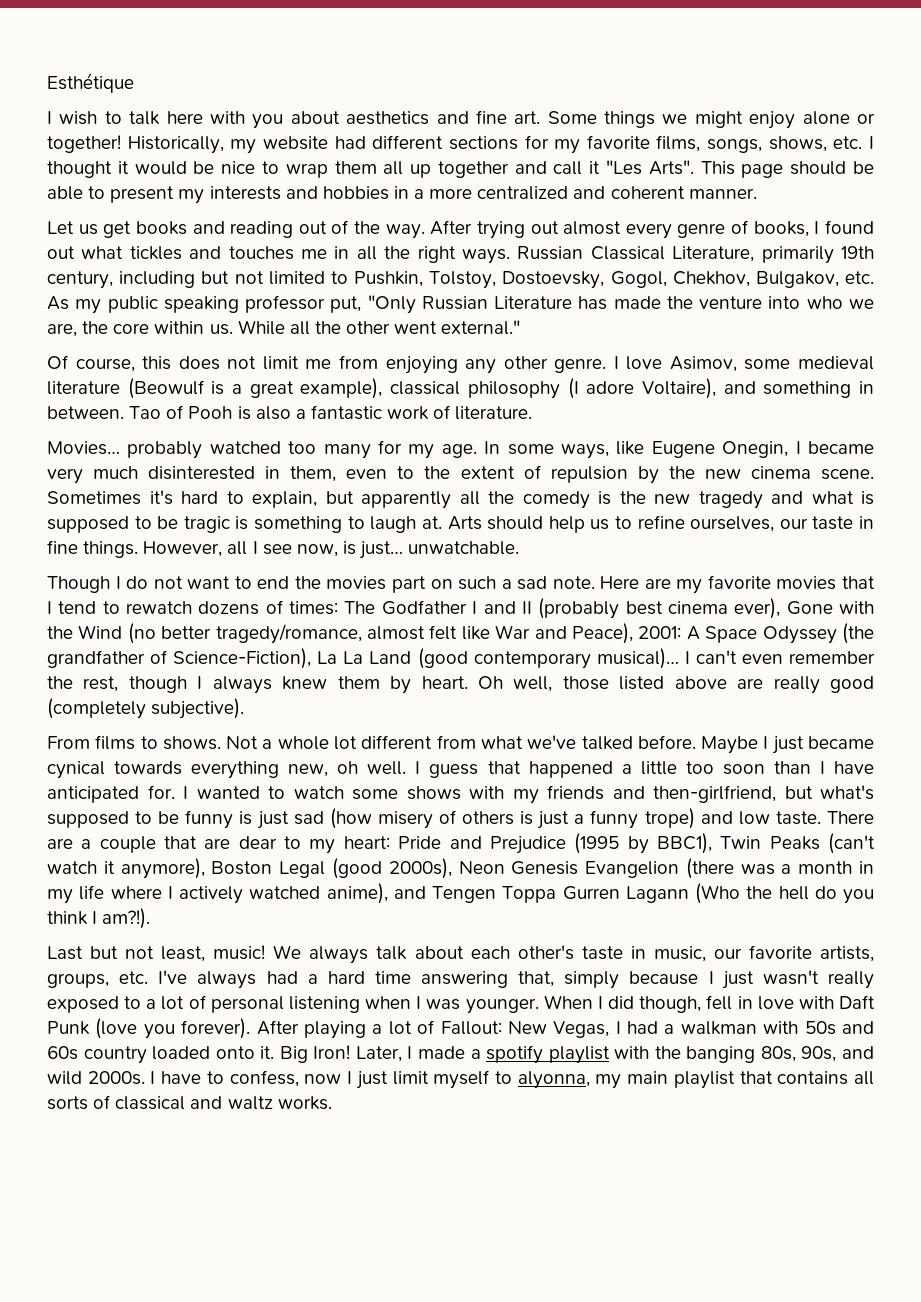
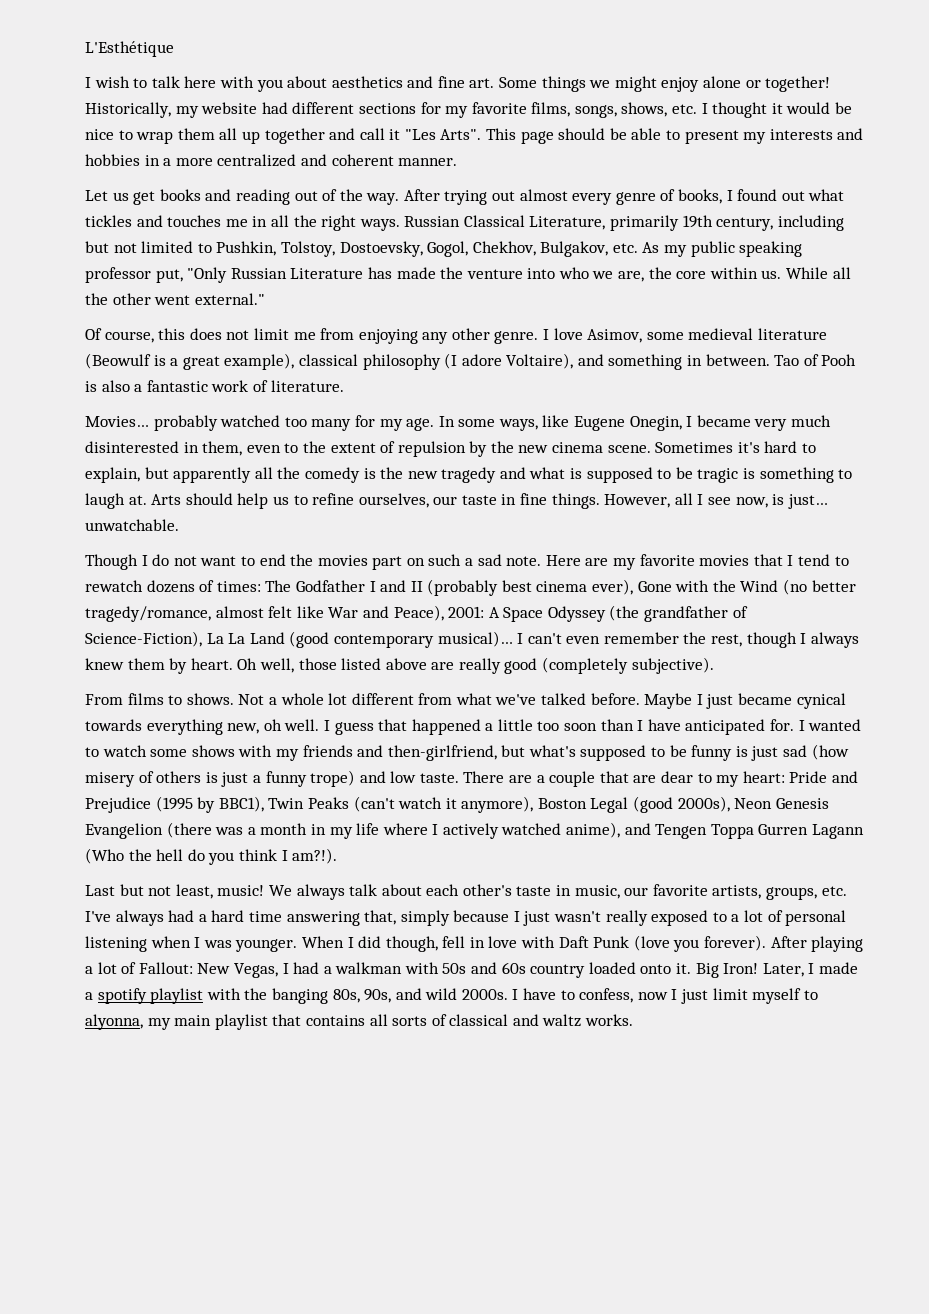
[47,73,134,93] Esthétique -> [85,41,174,57] L'Esthétique

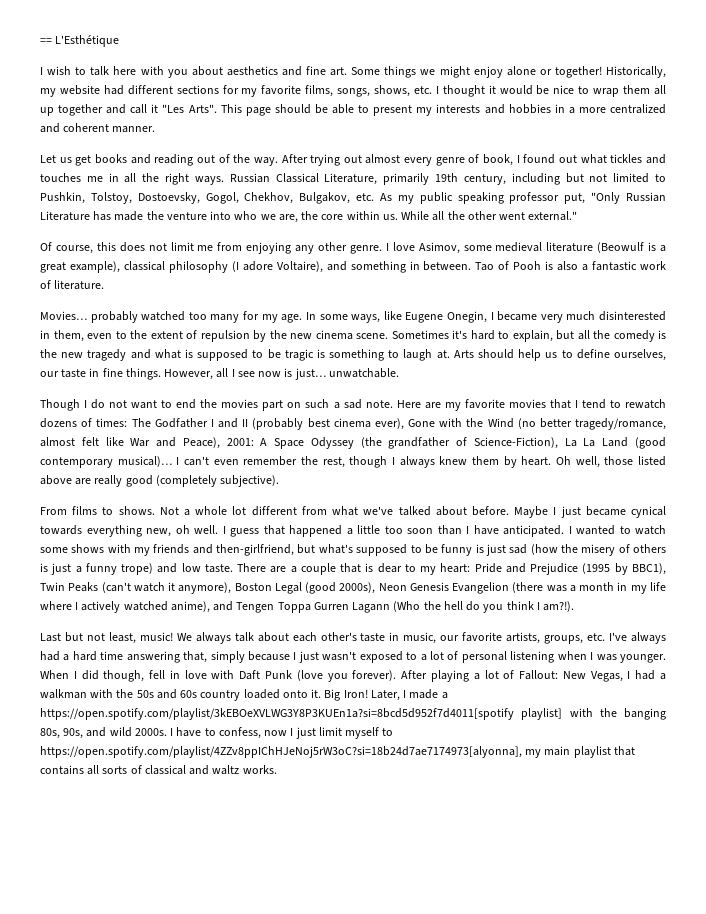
(85, 49) none -> [40,38,52,44] ==
[678,189,723,204] books, -> [483,154,514,166] book,
[173,467,252,483] apparently -> (574, 335) none
[312,493,355,505] refine -> [576,349,610,359] define
[735,497,768,508] now, -> [258,371,282,377] now
(587, 699) none -> [435,506,467,516] about
[685,719,795,735] anticipated for. -> [503,525,564,537] anticipated.
(849, 752) none -> [560,544,578,553] the
[633,775,657,783] are -> [365,563,374,572] is
[605,910,648,926] really -> (357, 656) none
(439, 968) none -> [116,689,134,698] the
[97,988,204,1004] spotify playlist -> [40,708,563,720] https://open.spotify.com/playlist/3kEBOeXVLWG3Y8P3KUEn1a?si=8bcd5d952f7d4011[spotify playlist]
[85,1014,143,1030] alyonna, -> [40,746,522,758] https://open.spotify.com/playlist/4ZZv8ppIChHJeNoj5rW3oC?si=18b24d7ae7174973[alyonna],

